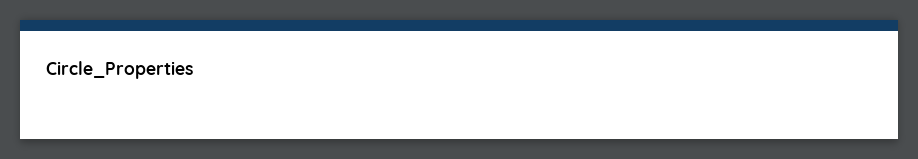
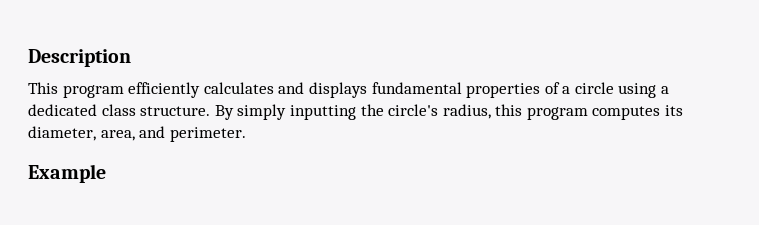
[46,61,193,79] Circle_Properties -> [28,49,131,67] [28,82,670,98] [28,104,684,120] [28,126,246,142] [28,164,106,183] Description // This program efficiently calculates and displays fundamental properties of a circle using a dedicated class structure. By simply inputting the circle's radius, this program computes its diameter, area, and perimeter. // Example

